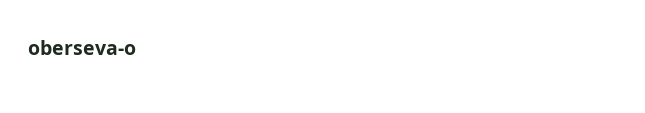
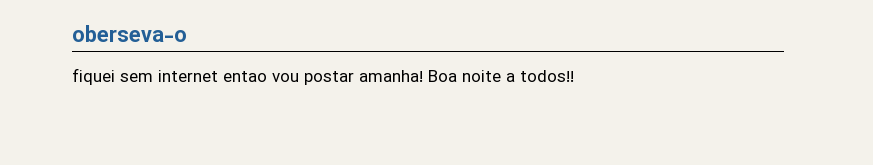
(136, 47) none -> [72,68,574,85] // fiquei sem internet entao vou postar amanha! Boa noite a todos!!

